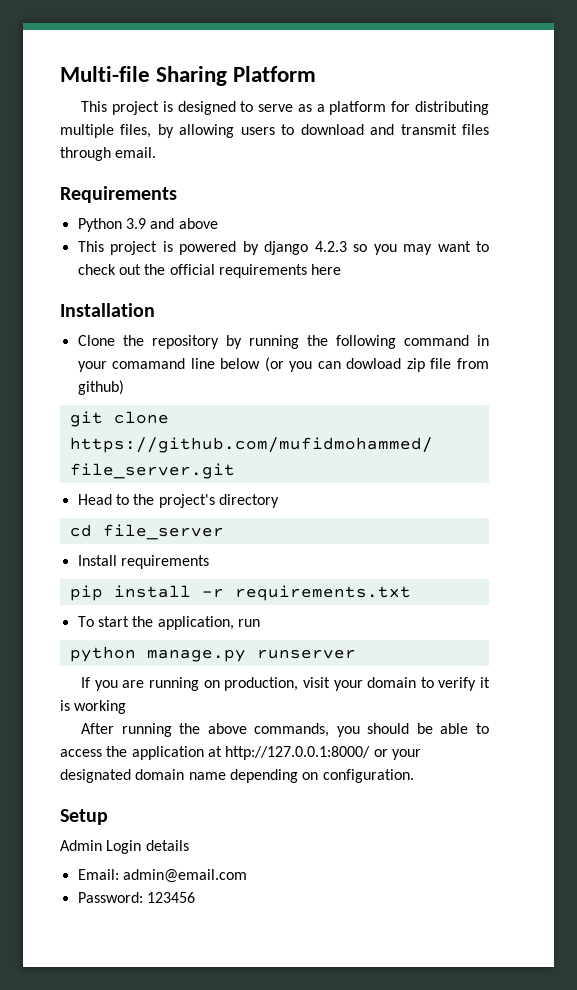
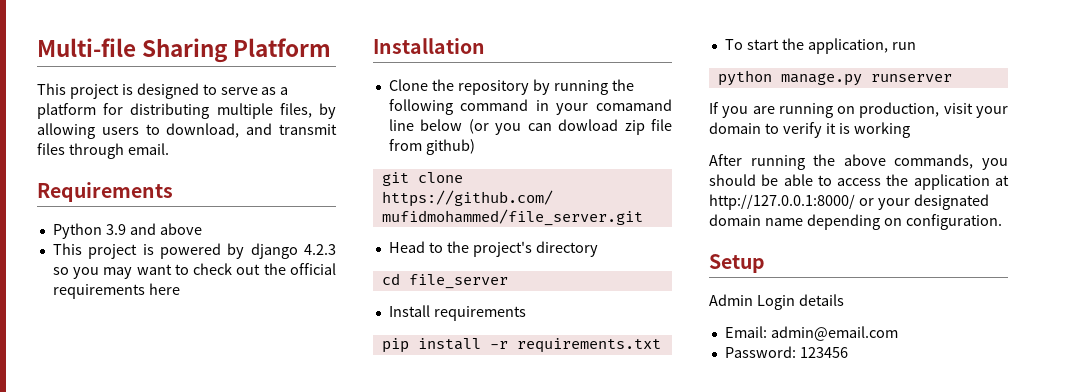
[300,124,364,135] download -> [166,123,240,138] download,

